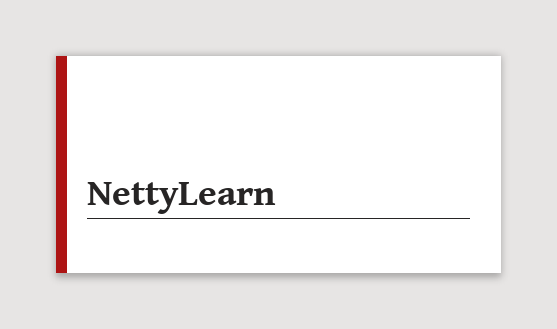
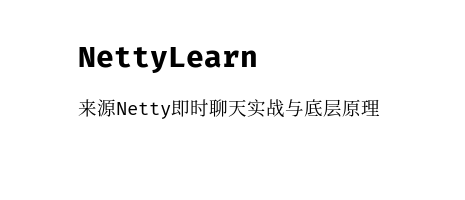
(276, 198) none -> [78,99,380,119] // 来源Netty即时聊天实战与底层原理

